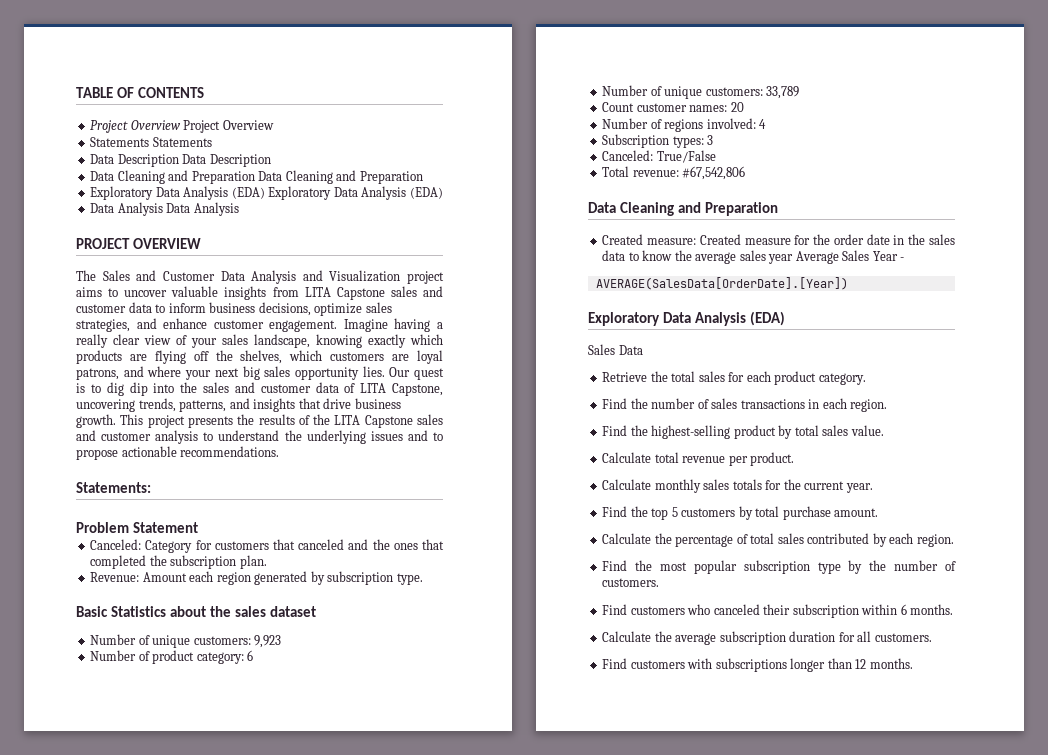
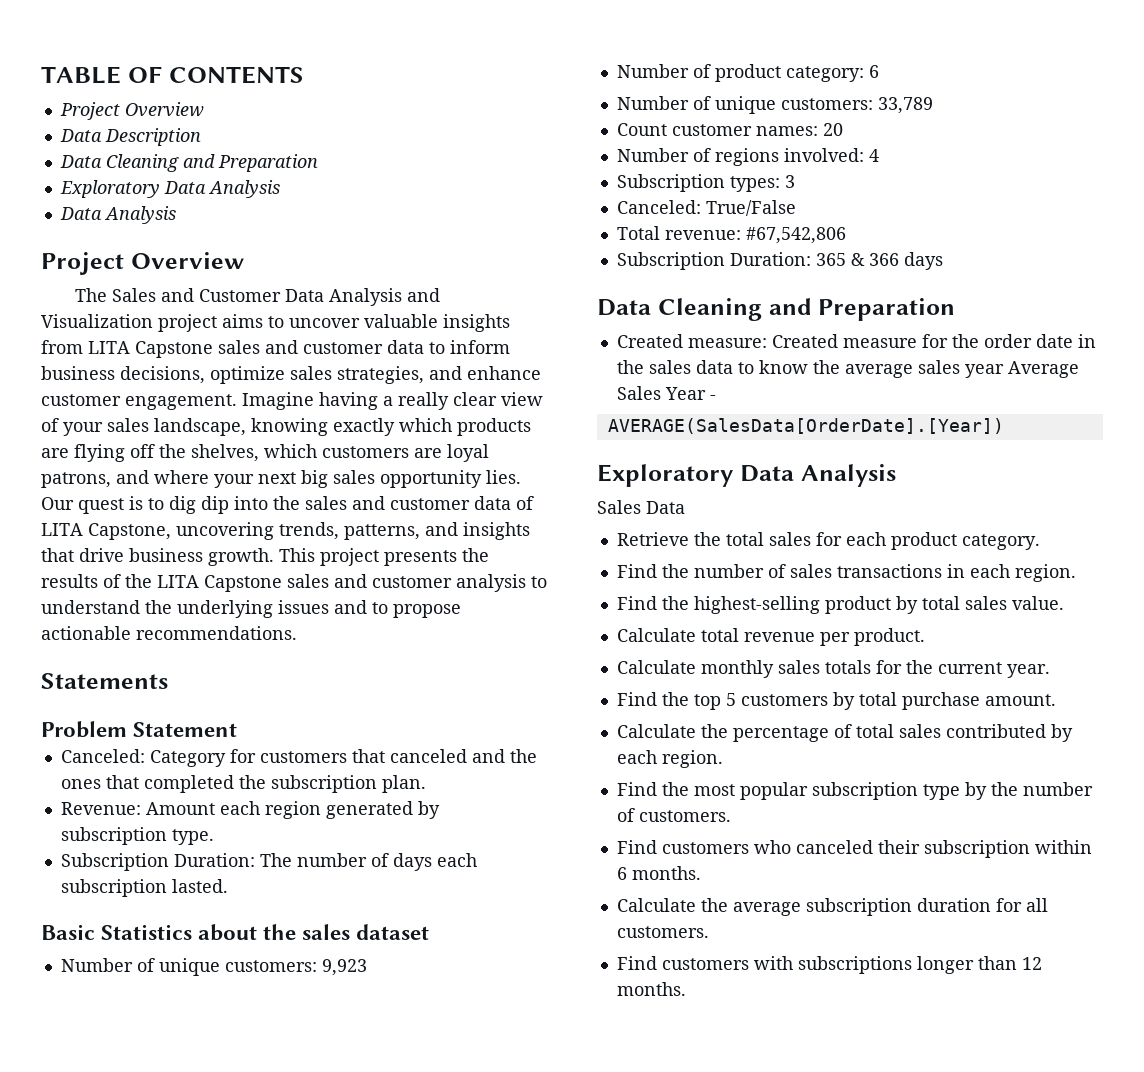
[183,120,274,133] [90,137,212,147] [90,154,271,167] [90,170,423,184] [90,186,443,200] [90,202,239,216] [76,238,202,249] Project Overview // Statements Statements // Data Description Data Description // Data Cleaning and Preparation Data Cleaning and Preparation // Exploratory Data Analysis (EDA) Exploratory Data Analysis (EDA) // Data Analysis Data Analysis // PROJECT OVERVIEW -> [59,128,201,146] [59,154,318,172] [59,180,280,198] [59,206,176,224] [41,252,244,275] // Data Description // Data Cleaning and Preparation // Exploratory Data Analysis // Data Analysis // Project Overview
[76,482,151,493] Statements: -> [41,673,168,689] Statements
(423, 579) none -> [60,853,477,871] [60,879,228,897] // Subscription Duration: The number of days each subscription lasted.
(746, 173) none -> [616,252,943,270] // Subscription Duration: 365 & 366 days
[750,311,786,326] (EDA) -> (896, 475) none

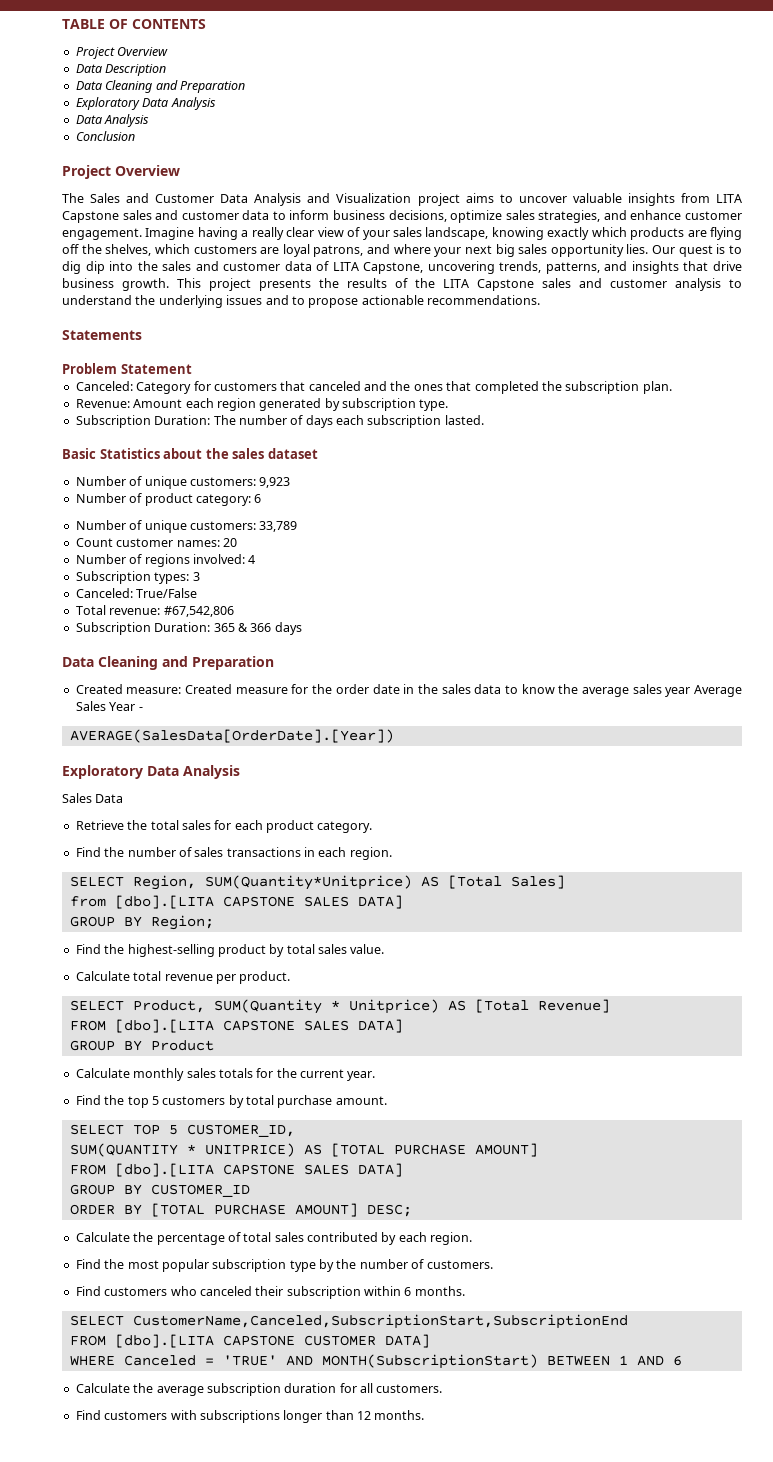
(176, 215) none -> [75,131,135,141] // Conclusion
(1076, 573) none -> [69,875,565,890] [69,895,403,909] [69,915,214,930] // SELECT Region, SUM(Quantity*Unitprice) AS [Total Sales] // from [dbo].[LITA CAPSTONE SALES DATA] // GROUP BY Region;
(925, 637) none -> [69,999,610,1014] [69,1019,403,1033] [69,1040,214,1051] // SELECT Product, SUM(Quantity * Unitprice) AS [Total Revenue] // FROM [dbo].[LITA CAPSTONE SALES DATA] // GROUP BY Product
(1056, 700) none -> [69,1124,295,1137] [69,1143,538,1157] [69,1163,403,1177] [69,1184,250,1197] [69,1203,412,1217] // SELECT TOP 5 CUSTOMER_ID, // SUM(QUANTITY * UNITPRICE) AS [TOTAL PURCHASE AMOUNT] // FROM [dbo].[LITA CAPSTONE SALES DATA] // GROUP BY CUSTOMER_ID // ORDER BY [TOTAL PURCHASE AMOUNT] DESC;
(701, 873) none -> [69,1314,628,1329] [69,1334,430,1348] [69,1354,682,1369] // SELECT CustomerName,Canceled,SubscriptionStart,SubscriptionEnd // FROM [dbo].[LITA CAPSTONE CUSTOMER DATA] // WHERE Canceled = 'TRUE' AND MONTH(SubscriptionStart) BETWEEN 1 AND 6

